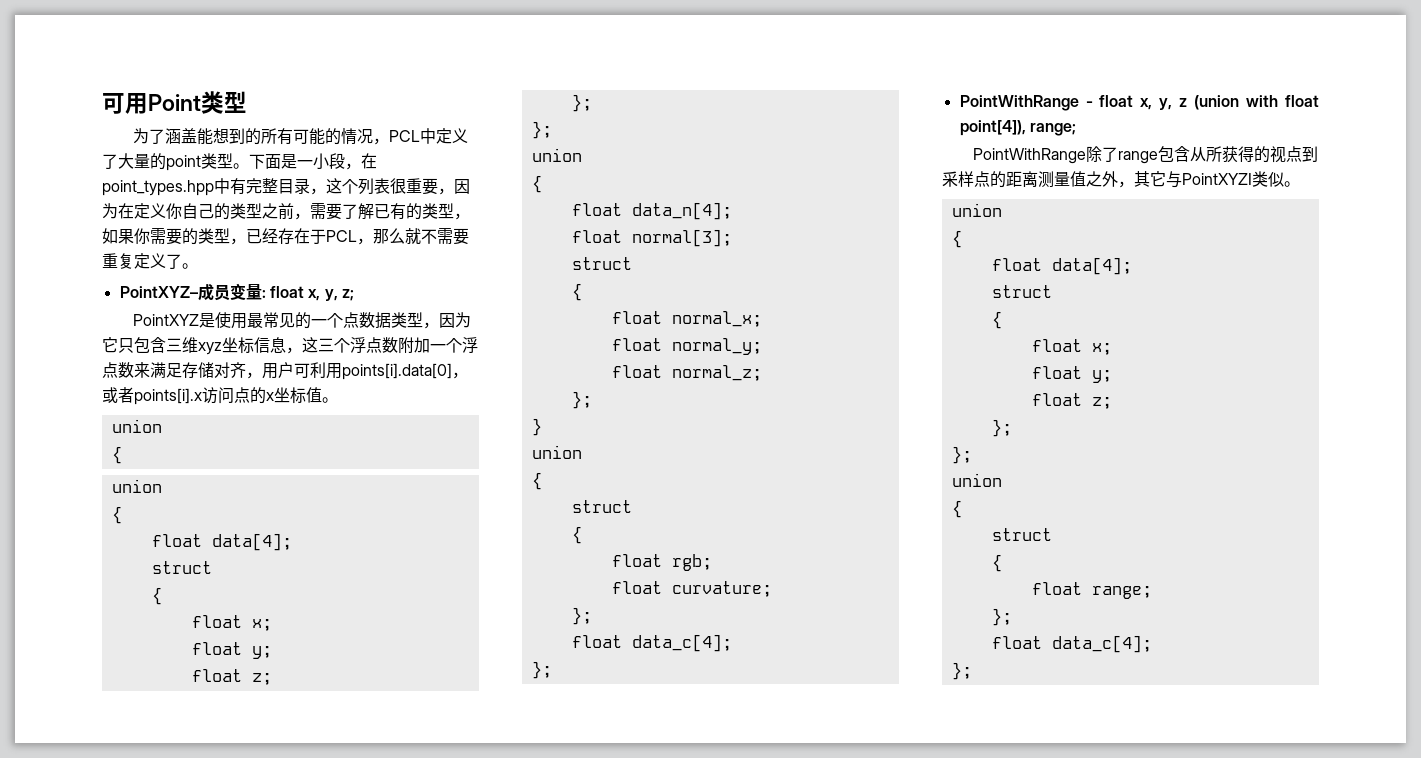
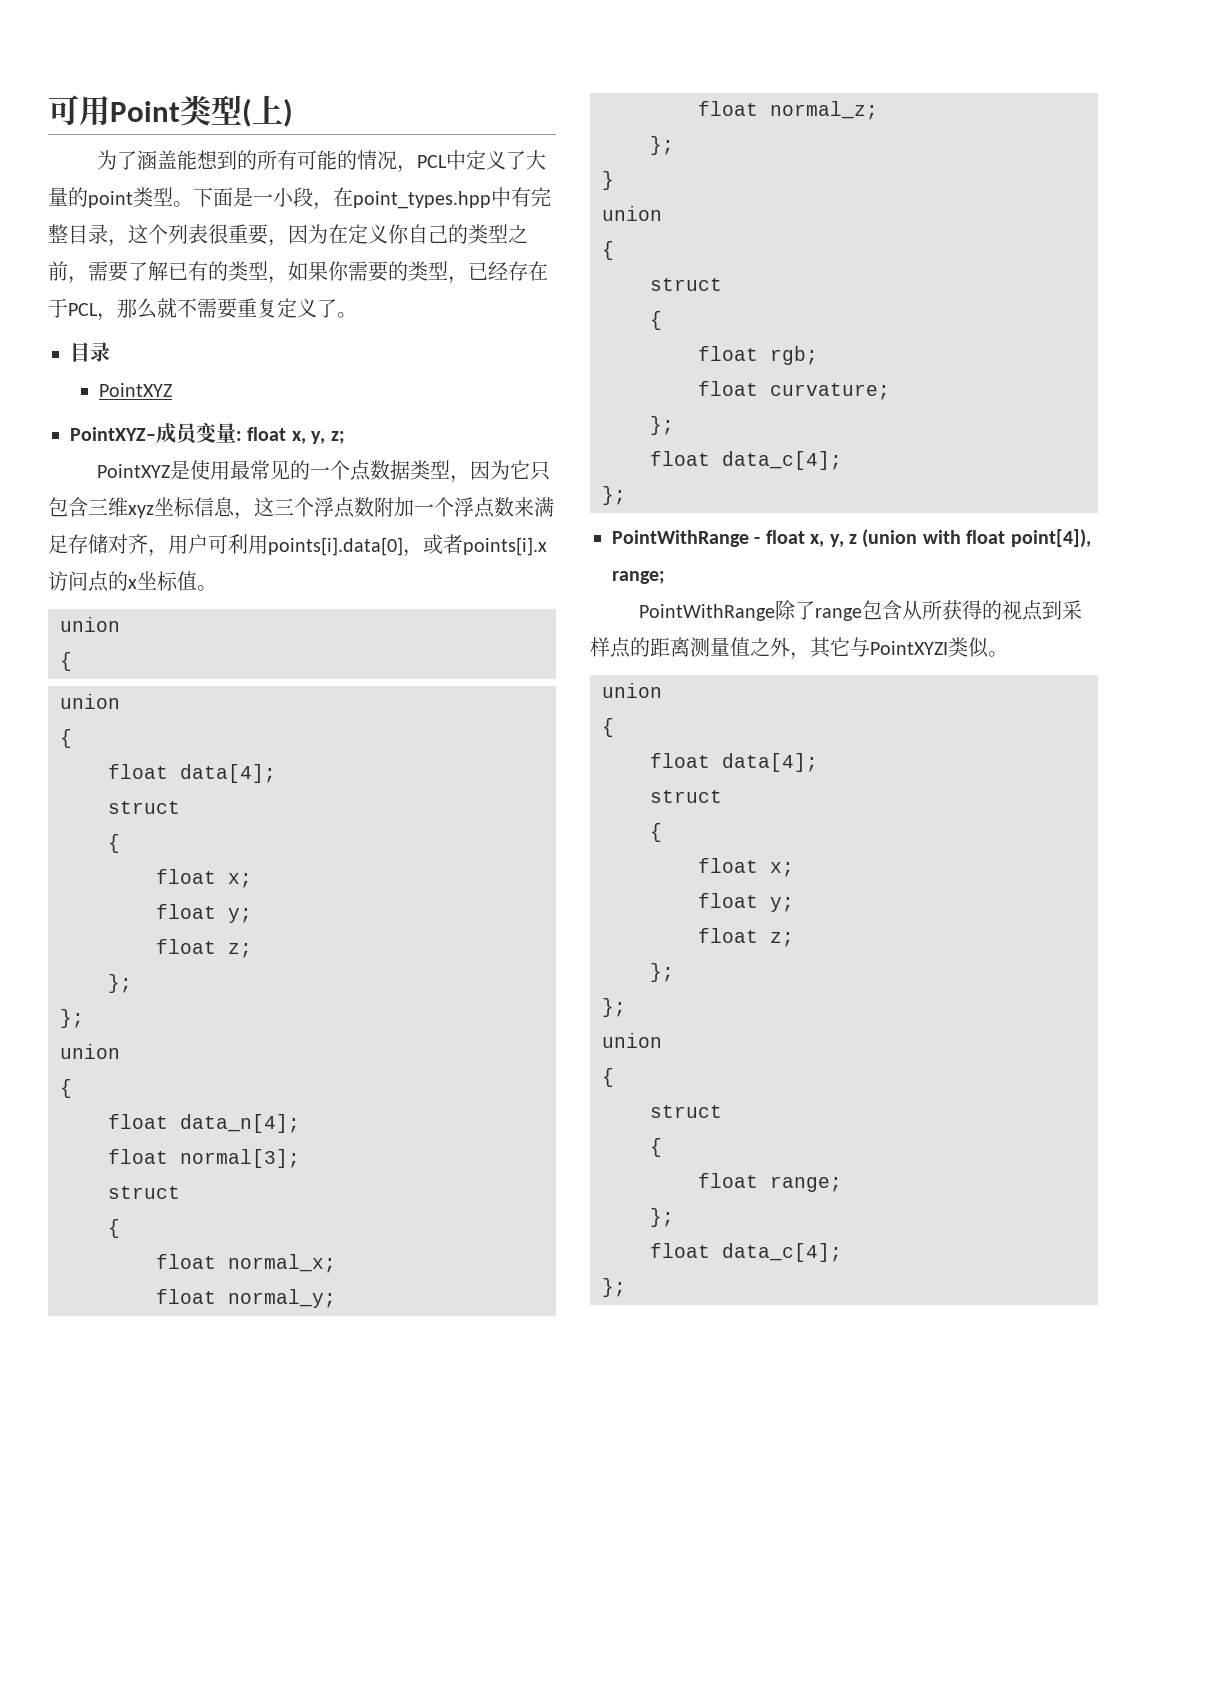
(247, 102) none -> [242,95,293,127] (上)
(198, 266) none -> [70,342,110,362] [99,383,173,397] // 目录 // PointXYZ

